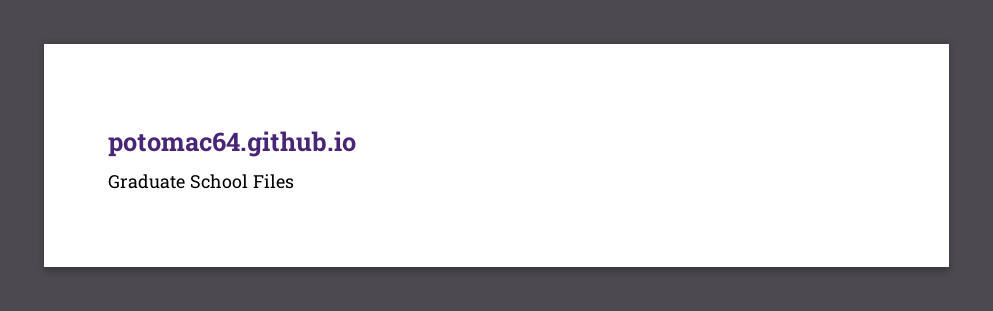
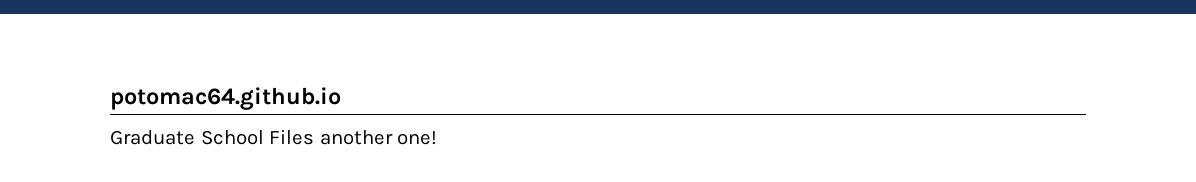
(294, 181) none -> [319,130,438,145] another one!

